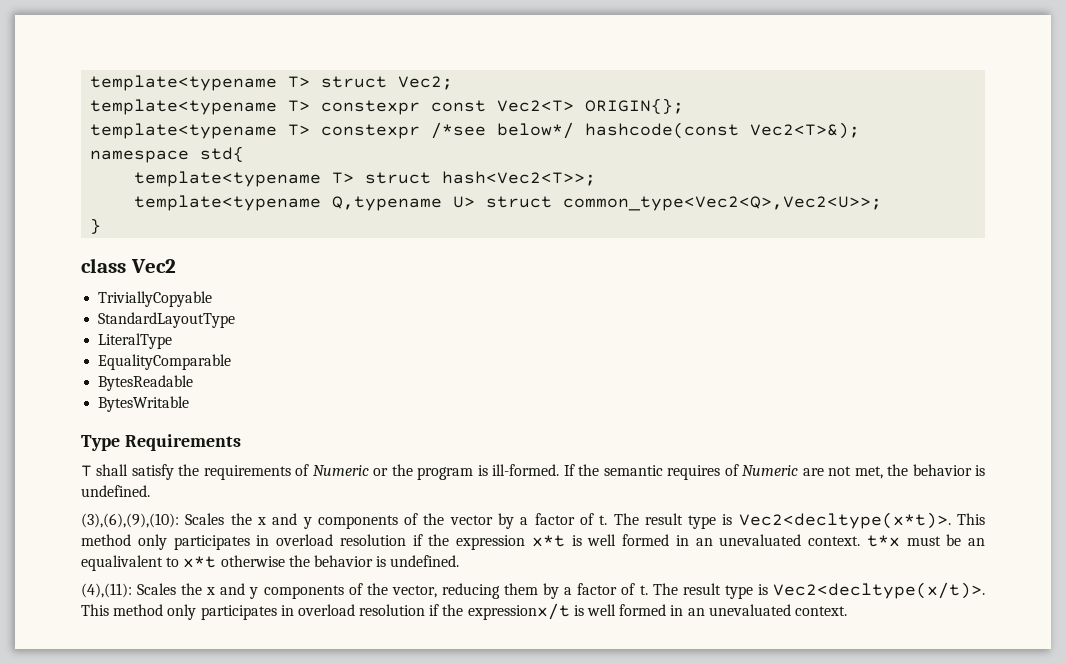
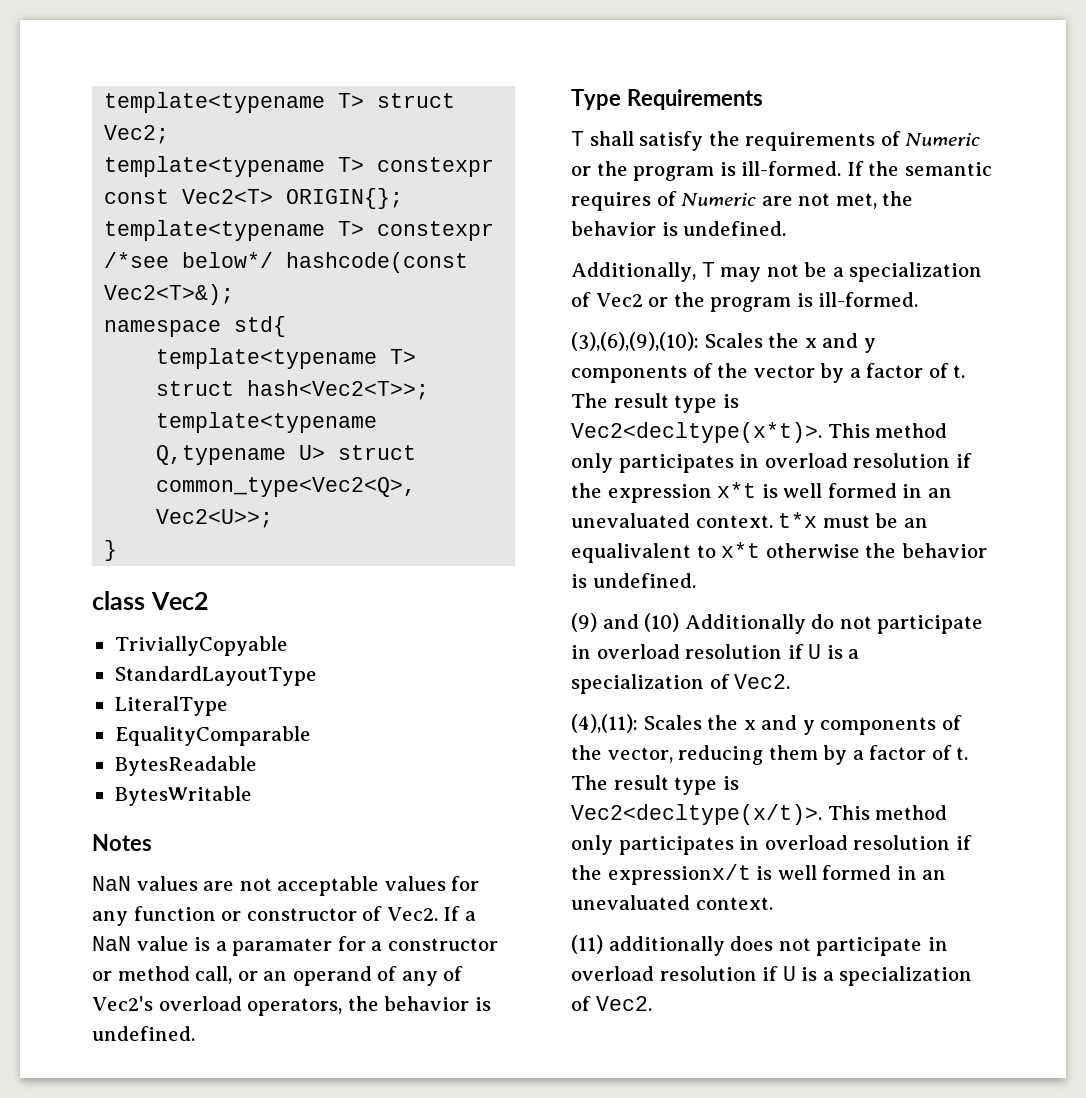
(190, 404) none -> [92,834,152,851] [92,876,480,896] [92,906,476,926] [92,936,498,956] [92,966,464,986] [92,996,491,1016] [92,1026,195,1041] // Notes // NaN values are not acceptable values for any function or constructor of Vec2. If a NaN value is a paramater for a constructor or method call, or an operand of any of Vec2's overload operators, the behavior is undefined.
(150, 491) none -> [571,262,983,282] [571,292,919,312] // Additionally, T may not be a specialization of Vec2 or the program is ill-formed.
(460, 561) none -> [571,613,984,634] [571,644,860,659] [571,674,791,694] // (9) and (10) Additionally do not participate in overload resolution if U is a specialization of Vec2.
(847, 611) none -> [571,935,948,956] [571,966,973,986] [571,996,652,1011] // (11) additionally does not participate in overload resolution if U is a specialization of Vec2.

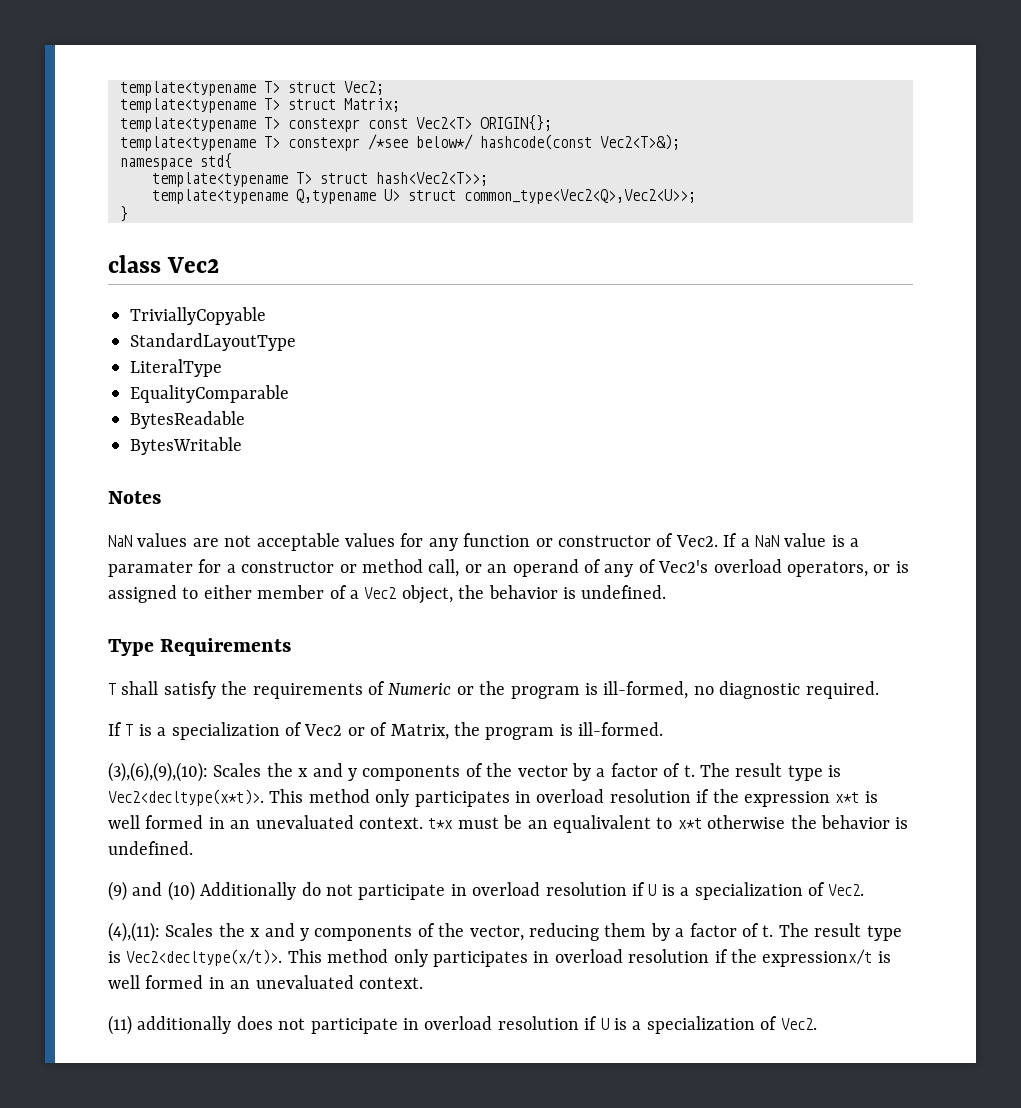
(170, 134) none -> [120,98,400,113] // template<typename T> struct Matrix;
(343, 1007) none -> [873,561,909,573] [108,585,453,604] or is assigned to either member of a Vec2 object,
[741,161,992,176] [571,191,914,211] [571,221,787,236] [571,262,828,282] ill-formed. If the semantic requires of Numeric are not met, the behavior is undefined. // Additionally, T may not be -> [603,681,879,699] [108,722,152,736] ill-formed, no diagnostic required. // If T is
(669, 302) none -> [370,722,449,740] of Matrix,

